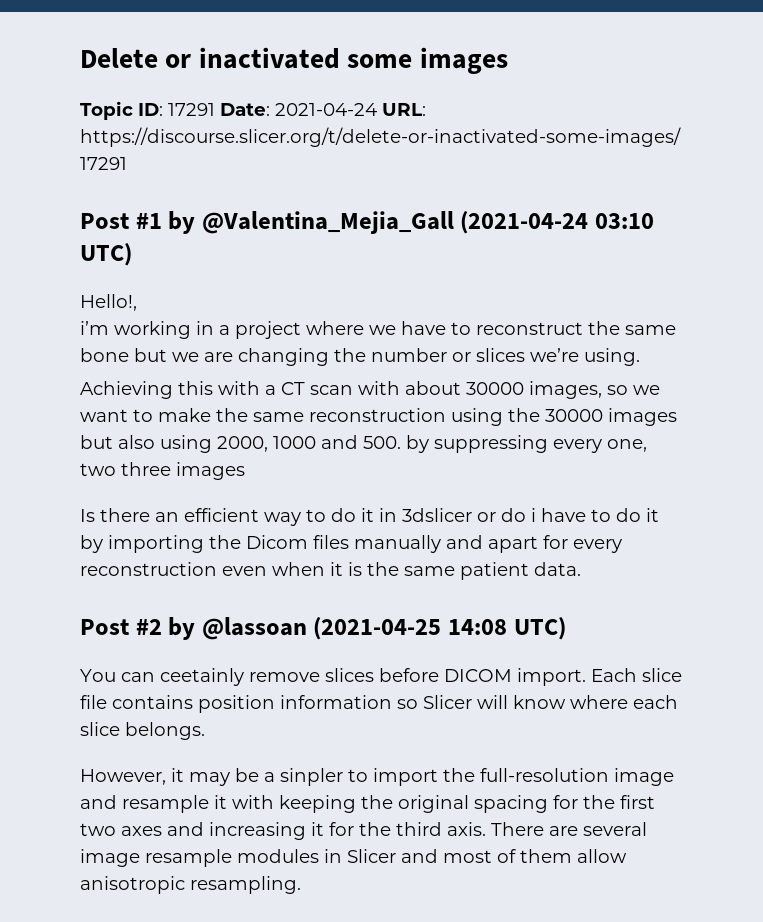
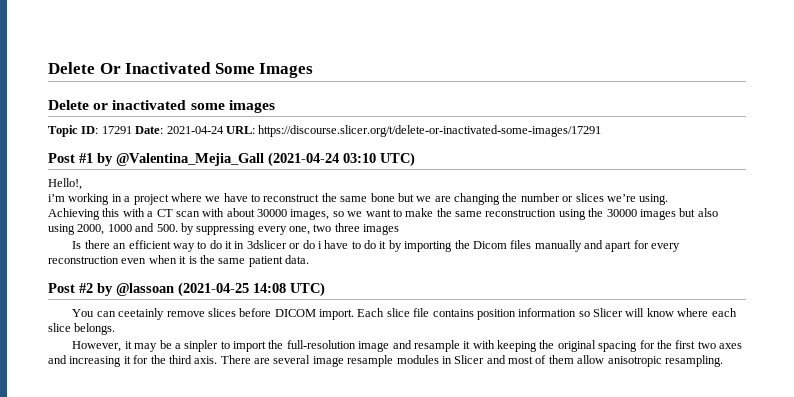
[80,48,158,68] Delete -> [48,62,314,78] [48,100,89,110] Delete Or Inactivated Some Images // Delete

